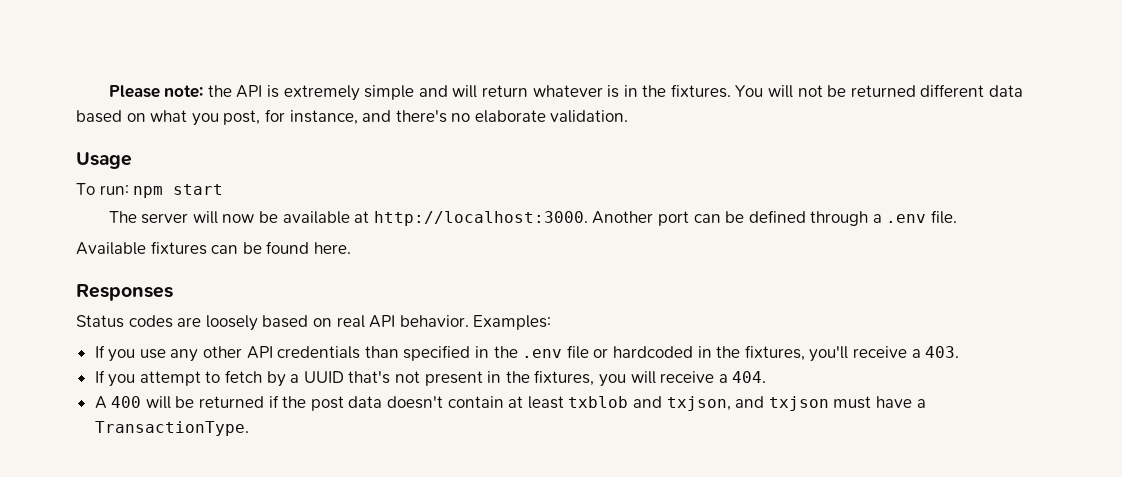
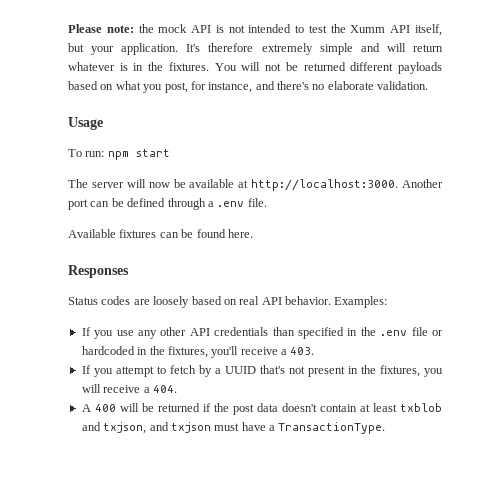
(232, 91) none -> [158,24,188,33] mock
(279, 91) none -> [228,24,443,36] [68,43,254,55] not intended to test the Xumm API itself, but your application. It's therefore
[988,85,1023,97] data -> [398,62,442,74] payloads

